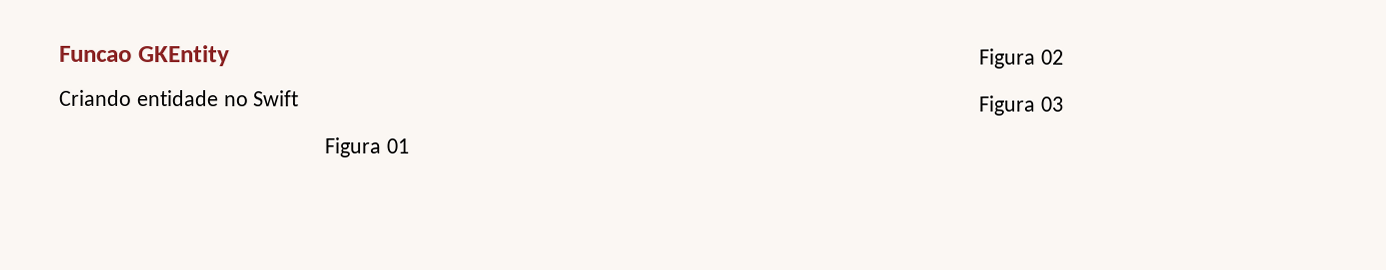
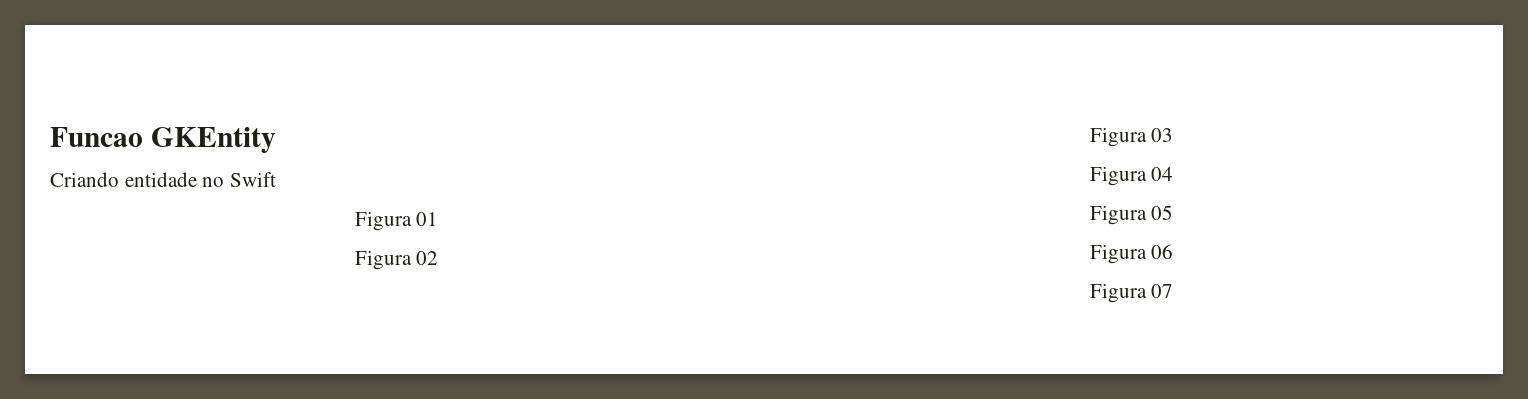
(1064, 104) none -> [1089,166,1174,186] [1089,205,1174,225] [1089,244,1174,264] [1089,283,1174,303] // Figura 04 // Figura 05 // Figura 06 // Figura 07

